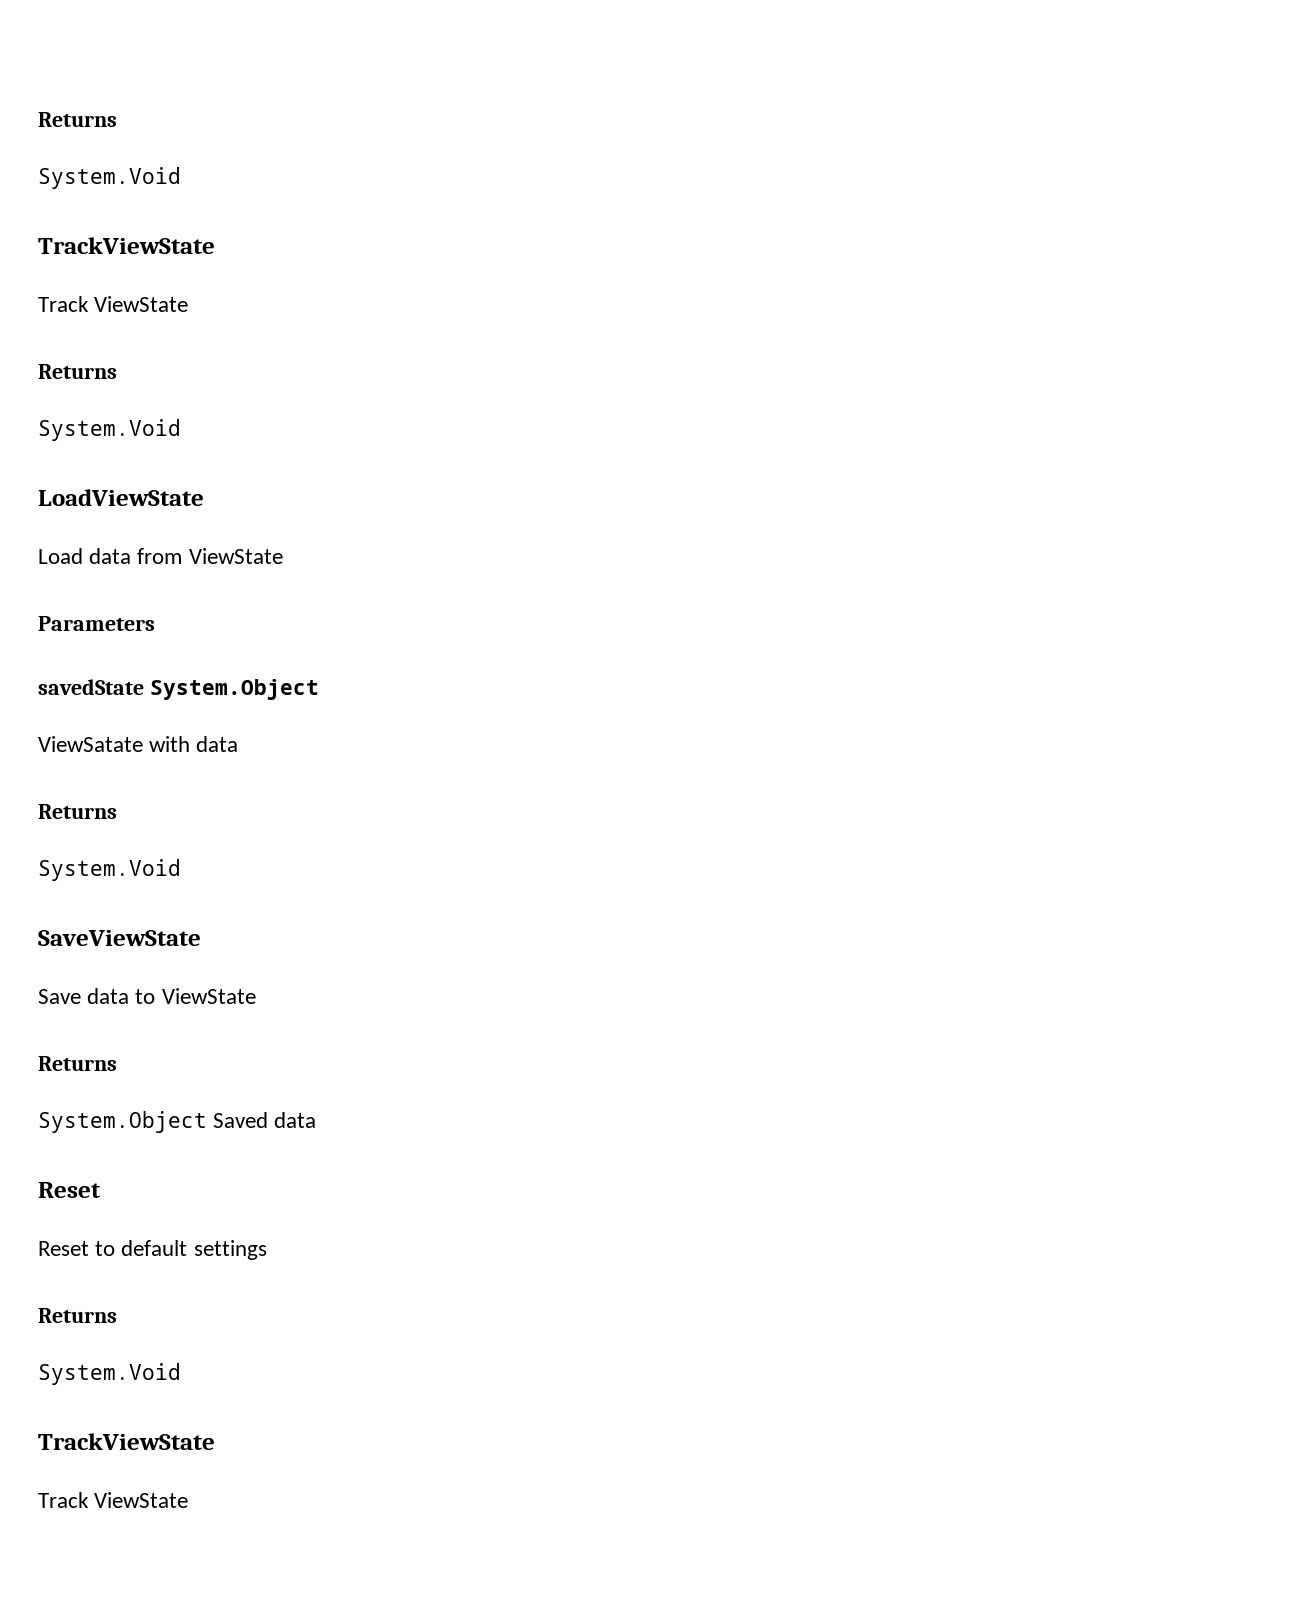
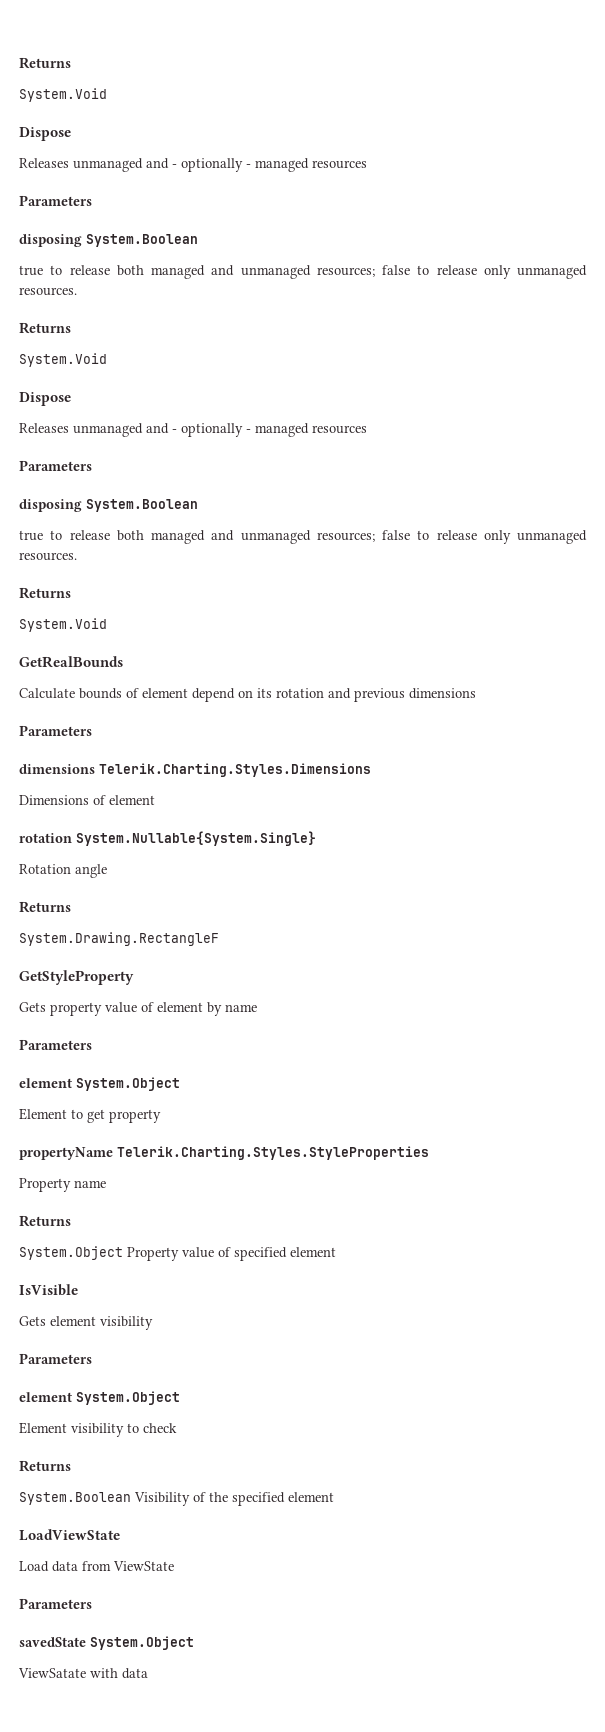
[38,112,117,127] [38,167,181,189] [38,237,215,254] [38,296,189,312] [38,364,117,379] [38,419,181,441] Returns // System.Void // TrackViewState // Track ViewState // Returns // System.Void -> [19,57,71,69] [19,88,107,102] [19,127,71,141] [19,158,367,172] [19,195,92,206] [19,234,198,247] [19,265,587,279] [19,287,77,296] [19,322,71,334] [19,353,107,367] [19,392,71,406] [19,423,367,437] [19,460,92,471] [19,499,198,512] [19,530,587,544] [19,552,77,561] [19,587,71,599] [19,618,107,632] [19,656,123,668] [19,688,476,702] [19,725,92,736] [19,763,371,777] [19,795,155,805] [19,831,316,846] [19,864,107,878] [19,901,71,913] [19,932,219,946] [19,970,134,985] [19,1002,257,1016] [19,1039,92,1050] [19,1077,180,1091] [19,1108,161,1123] [19,1146,429,1160] [19,1178,106,1192] [19,1215,71,1227] [19,1246,336,1261] [19,1284,78,1296] [19,1316,153,1330] [19,1353,92,1364] [19,1391,180,1405] [19,1422,177,1437] [19,1460,71,1472] [19,1492,334,1506] Returns // System.Void // Dispose // Releases unmanaged and - optionally - managed resources // Parameters // disposing System.Boolean // true to release both managed and unmanaged resources; false to release only unmanaged resources. // Returns // System.Void // Dispose // Releases unmanaged and - optionally - managed resources // Parameters // disposing System.Boolean // true to release both managed and unmanaged resources; false to release only unmanaged resources. // Returns // System.Void // GetRealBounds // Calculate bounds of element depend on its rotation and previous dimensions // Parameters // dimensions Telerik.Charting.Styles.Dimensions // Dimensions of element // rotation System.Nullable{System.Single} // Rotation angle // Returns // System.Drawing.RectangleF // GetStyleProperty // Gets property value of element by name // Parameters // element System.Object // Element to get property // propertyName Telerik.Charting.Styles.StyleProperties // Property name // Returns // System.Object Property value of specified element // IsVisible // Gets element visibility // Parameters // element System.Object // Element visibility to check // Returns // System.Boolean Visibility of the specified element
[38,804,117,819] [38,859,181,881] [38,930,201,946] [38,988,256,1004] [38,1056,117,1071] [38,1111,317,1133] [38,1182,101,1198] [38,1240,267,1260] [38,1308,117,1323] [38,1363,181,1385] [38,1433,215,1450] [38,1492,189,1508] // Returns // System.Void // SaveViewState // Save data to ViewState // Returns // System.Object Saved data // Reset // Reset to default settings // Returns // System.Void // TrackViewState // Track ViewState -> (148, 1673) none

